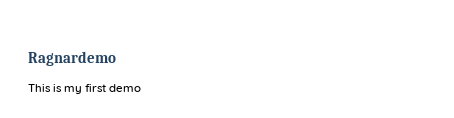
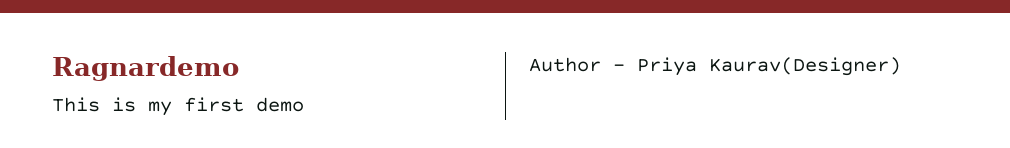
(142, 88) none -> [529,57,901,76] // Author - Priya Kaurav(Designer)

